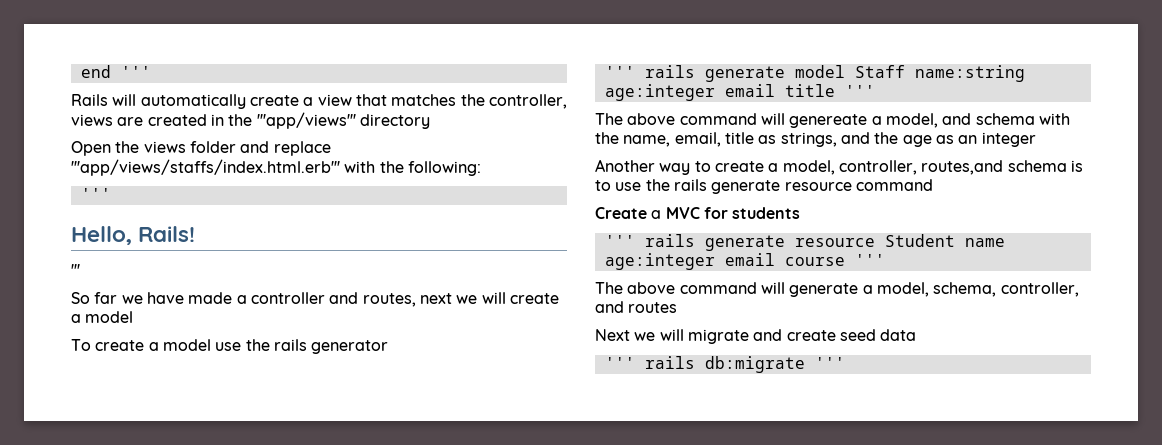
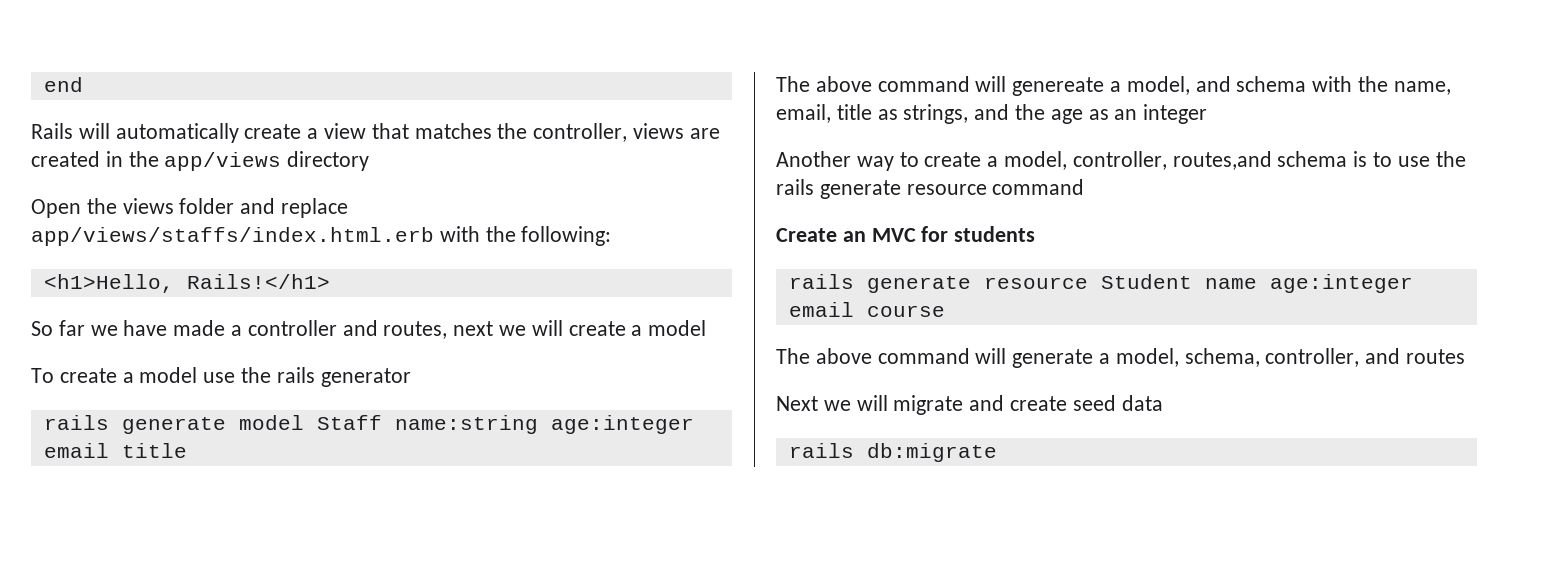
[120,66,151,78] ''' -> (83, 84) none
[256,112,356,129] '''app/views''' -> [164,152,282,171] app/views
[71,159,340,176] '''app/views/staffs/index.html.erb''' -> [31,227,434,246] app/views/staffs/index.html.erb
[80,188,111,200] [71,226,196,245] [71,264,80,276] ''' // Hello, Rails! // ''' -> [43,274,330,293] <h1>Hello, Rails!</h1>
[604,66,635,78] ''' -> (411, 377) none
[844,85,875,97] ''' -> (187, 450) none
[651,210,662,219] a -> [842,231,866,242] an
[604,235,635,247] ''' -> (1036, 234) none
[854,254,885,266] ''' -> (945, 311) none
[604,357,635,369] ''' -> (1163, 403) none
[814,357,845,369] ''' -> (997, 452) none

